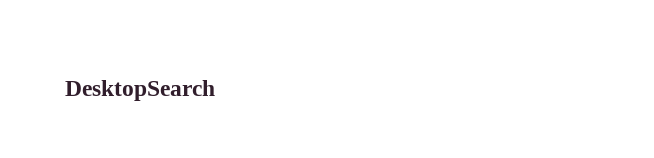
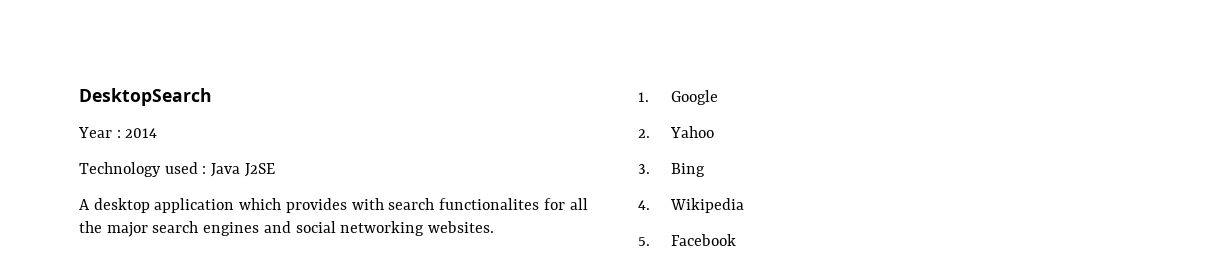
(215, 90) none -> [78,127,158,138] [79,162,275,177] [79,198,588,213] [79,221,495,237] [638,90,719,105] [638,126,715,138] [638,163,706,177] [638,198,745,213] [638,234,737,246] // Year : 2014 // Technology used : Java J2SE // A desktop application which provides with search functionalites for all the major search engines and social networking websites. // 1. Google // 2. Yahoo // 3. Bing // 4. Wikipedia // 5. Facebook

